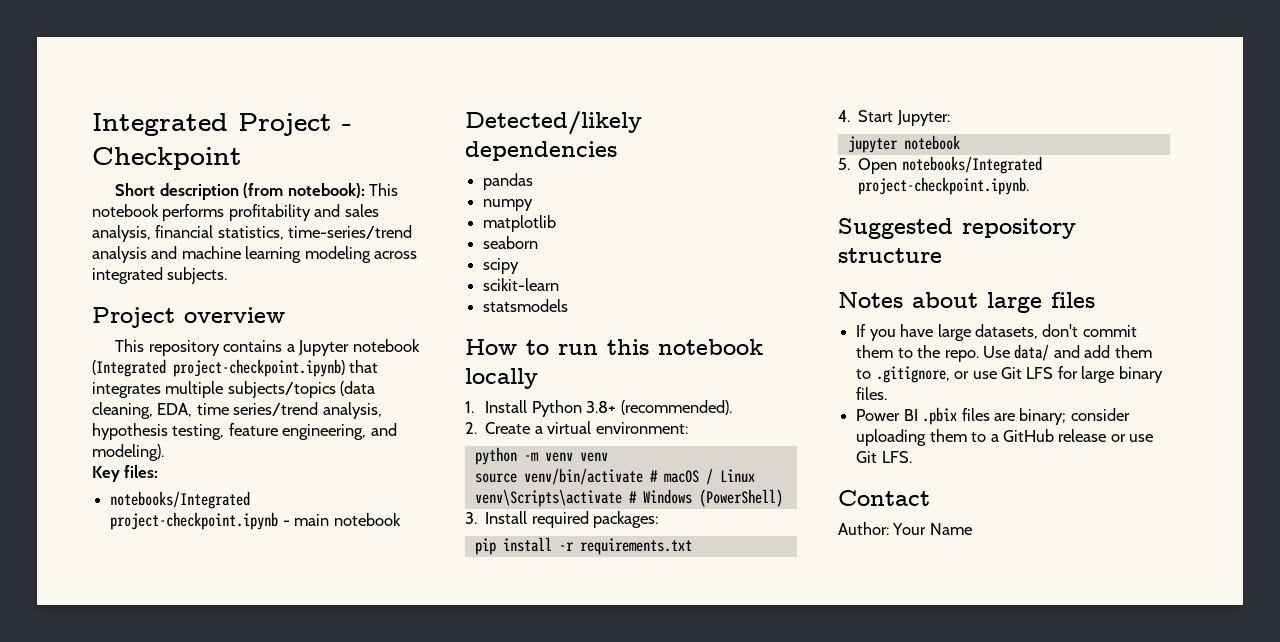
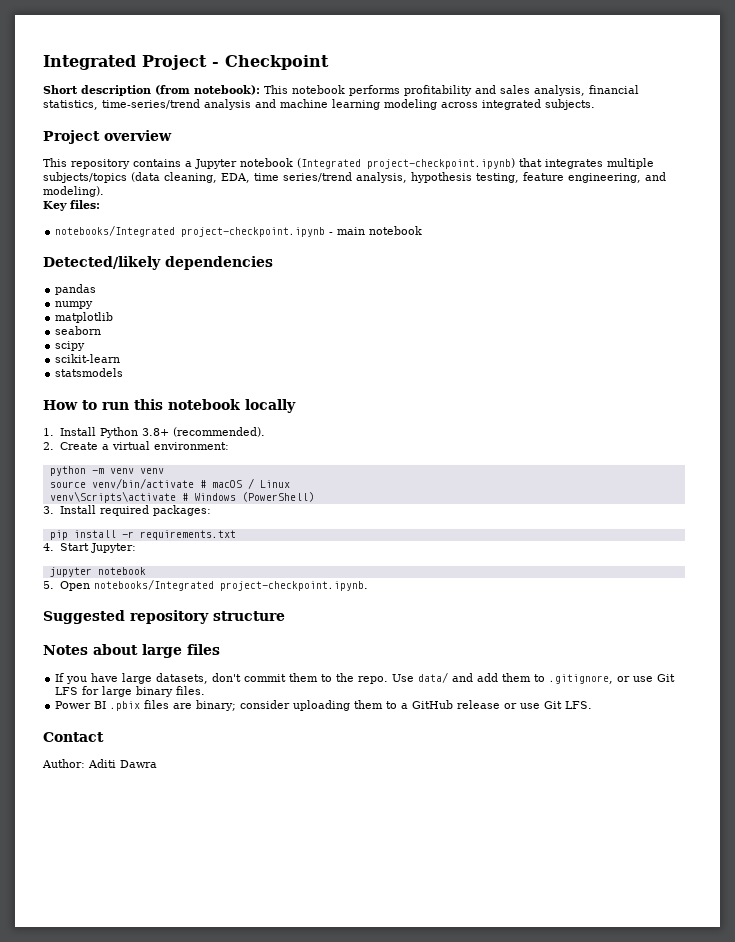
[892,523,972,535] Your Name -> [88,759,157,768] Aditi Dawra

